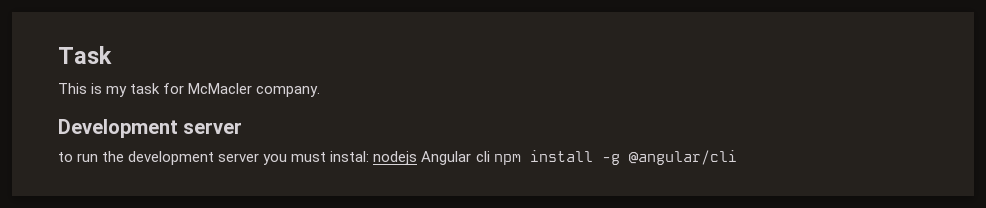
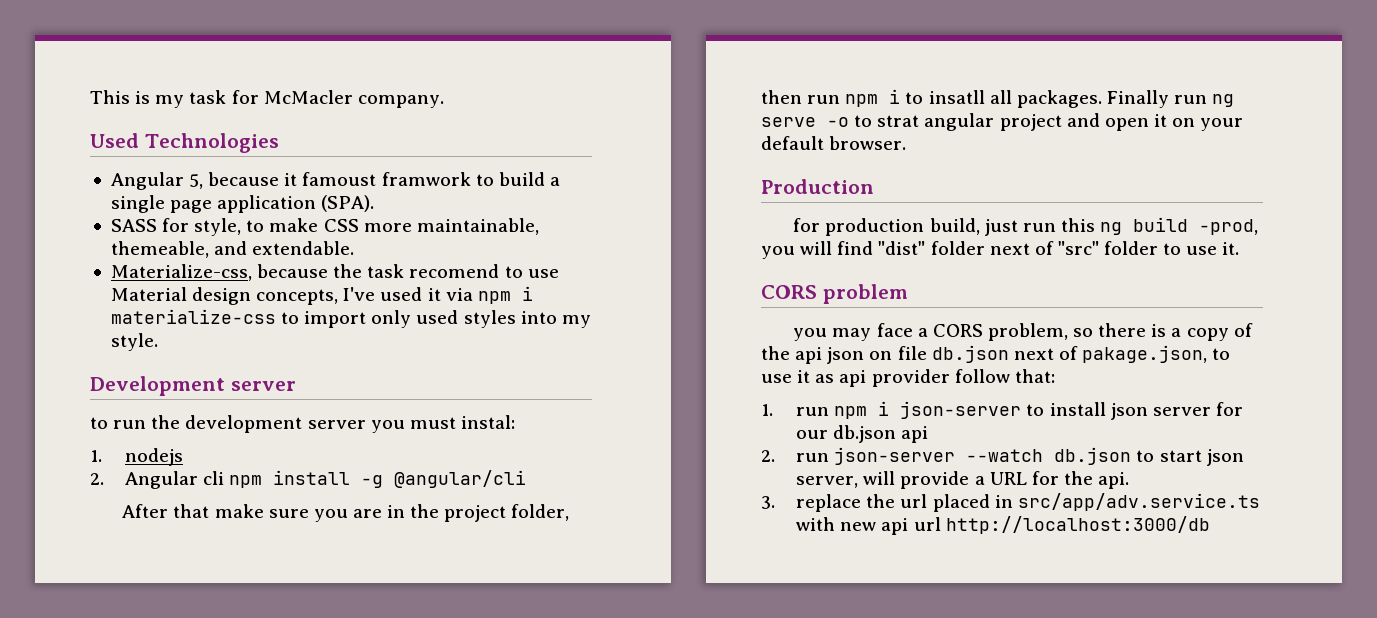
[58,46,112,64] Task // -> (90, 97) none
(321, 91) none -> [90,133,279,153] [110,172,560,190] [110,195,375,213] [110,218,539,236] [110,241,355,258] [110,264,559,281] [110,286,533,305] [110,309,591,328] [110,333,158,351] // Used Technologies // Angular 5, because it famoust framwork to build a single page application (SPA). // SASS for style, to make CSS more maintainable, themeable, and extendable. // Materialize-css, because the task recomend to use Material design concepts, I've used it via npm i materialize-css to import only used styles into my style.
(370, 156) none -> [90,450,102,462] // 1.
(418, 158) none -> [90,473,104,485] // 2.
(737, 157) none -> [122,504,570,522] [761,89,1235,108] [761,113,1244,131] [761,136,907,150] [761,179,874,194] [793,217,1259,236] [761,241,1240,259] [761,284,908,304] [793,323,1253,341] [761,345,1231,364] [761,369,1055,387] [761,401,1243,420] [796,425,929,443] [761,447,1244,466] [796,471,1130,489] [761,493,1260,512] [796,516,1210,535] // After that make sure you are in the project folder, then run npm i to insatll all packages. Finally run ng serve -o to strat angular project and open it on your default browser. // Production // for production build, just run this ng build -prod, you will find "dist" folder next of "src" folder to use it. // CORS problem // you may face a CORS problem, so there is a copy of the api json on file db.json next of pakage.json, to use it as api provider follow that: // 1. run npm i json-server to install json server for our db.json api // 2. run json-server --watch db.json to start json server, will provide a URL for the api. // 3. replace the url placed in src/app/adv.service.ts with new api url http://localhost:3000/db

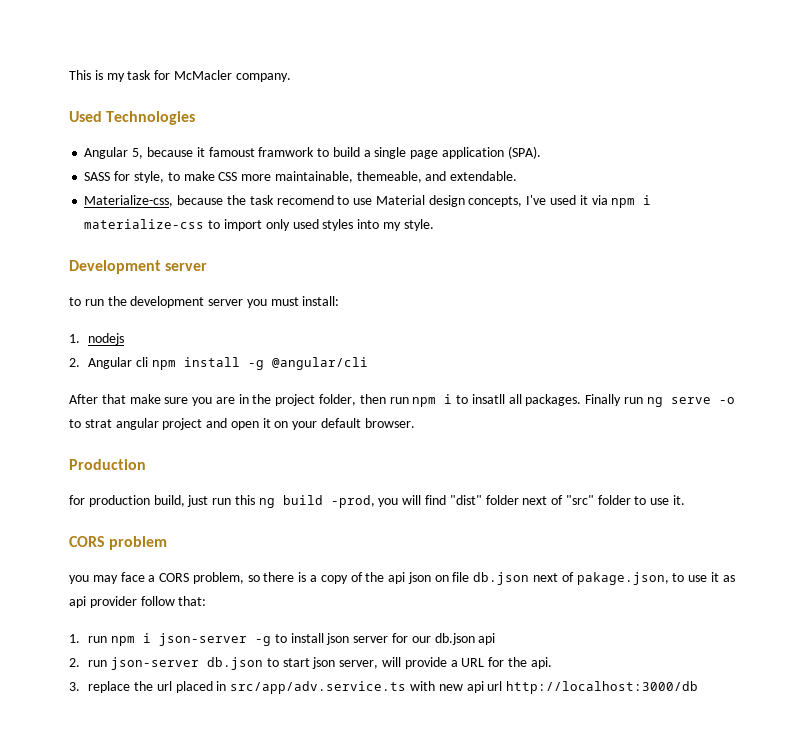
[460,415,515,429] instal: -> [302,296,340,306] install:
(1022, 410) none -> [255,636,272,646] -g
[966,449,1044,462] --watch -> (200, 663) none

